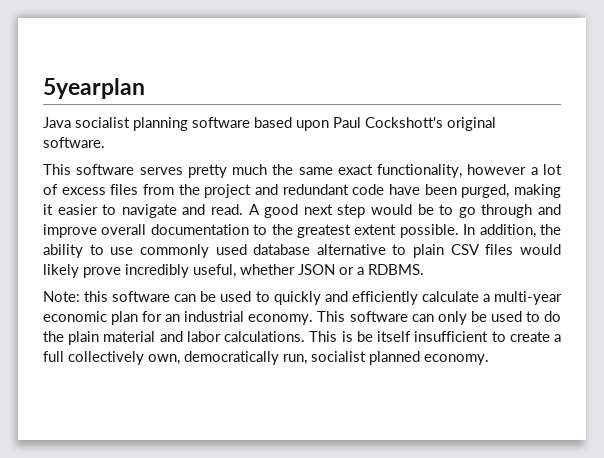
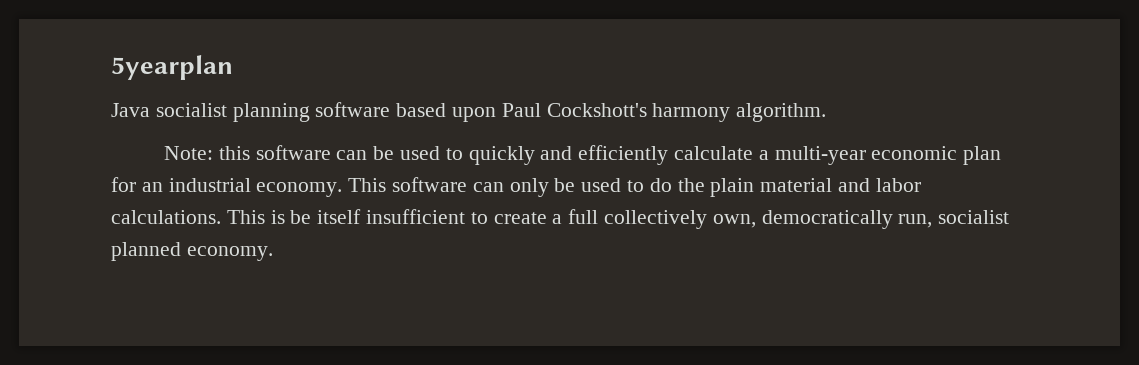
[447,117,496,131] [43,137,105,148] [43,164,562,178] [43,184,561,198] [43,204,562,218] [43,224,561,238] [43,244,561,258] [43,264,424,278] original software. // This software serves pretty much the same exact functionality, however a lot of excess files from the project and redundant code have been purged, making it easier to navigate and read. A good next step would be to go through and improve overall documentation to the greatest extent possible. In addition, the ability to use commonly used database alternative to plain CSV files would likely prove incredibly useful, whether JSON or a RDBMS. -> [652,103,827,122] harmony algorithm.

